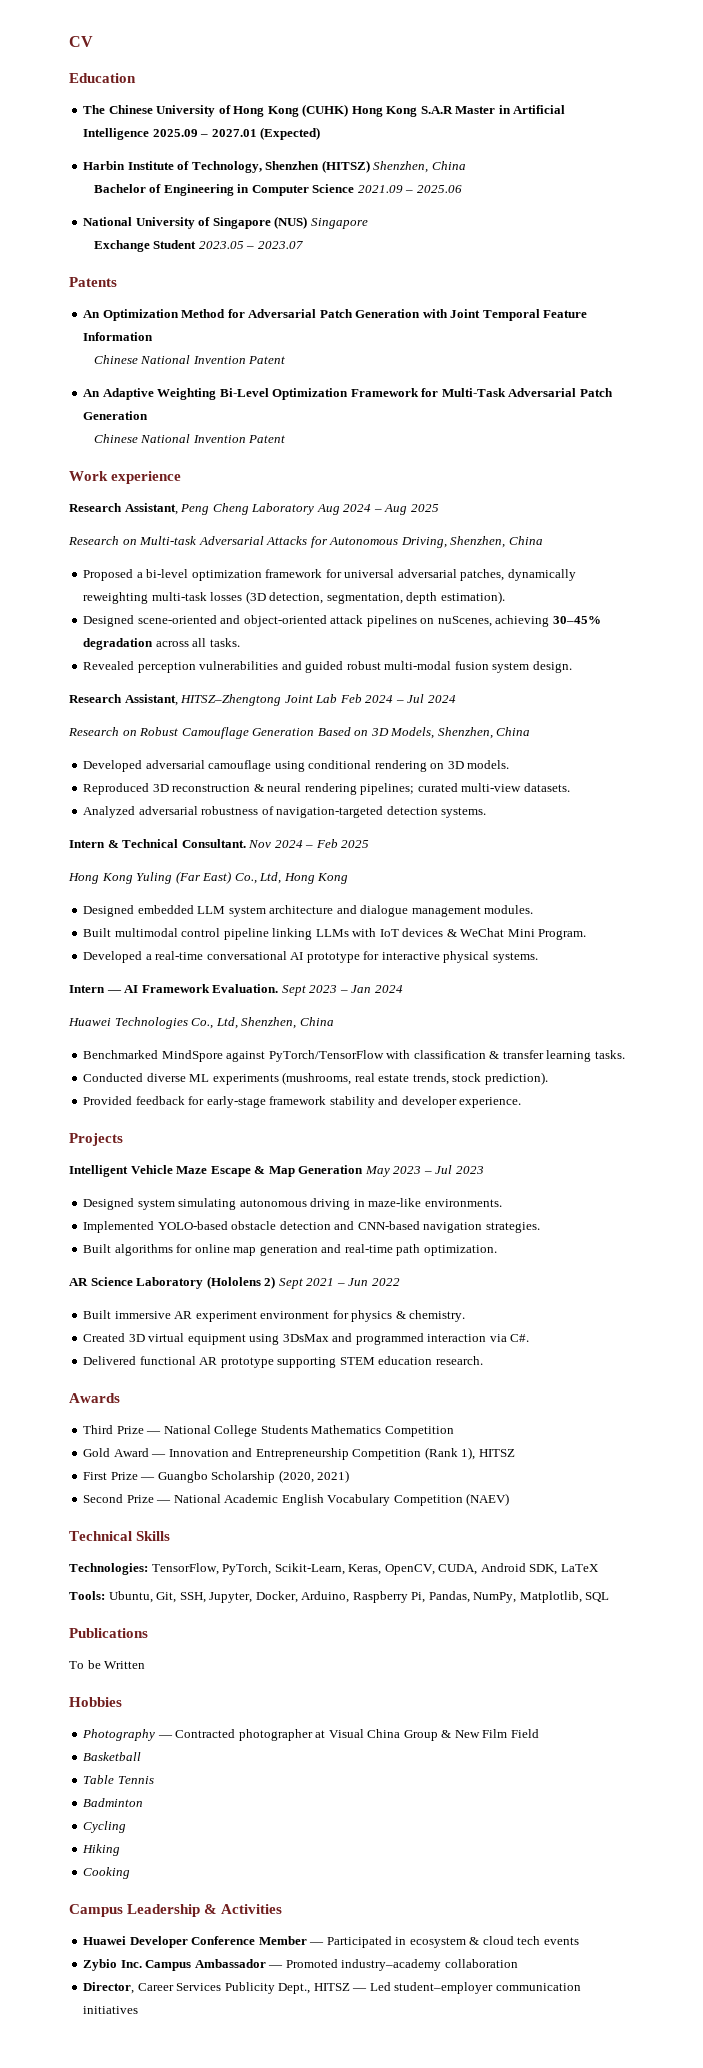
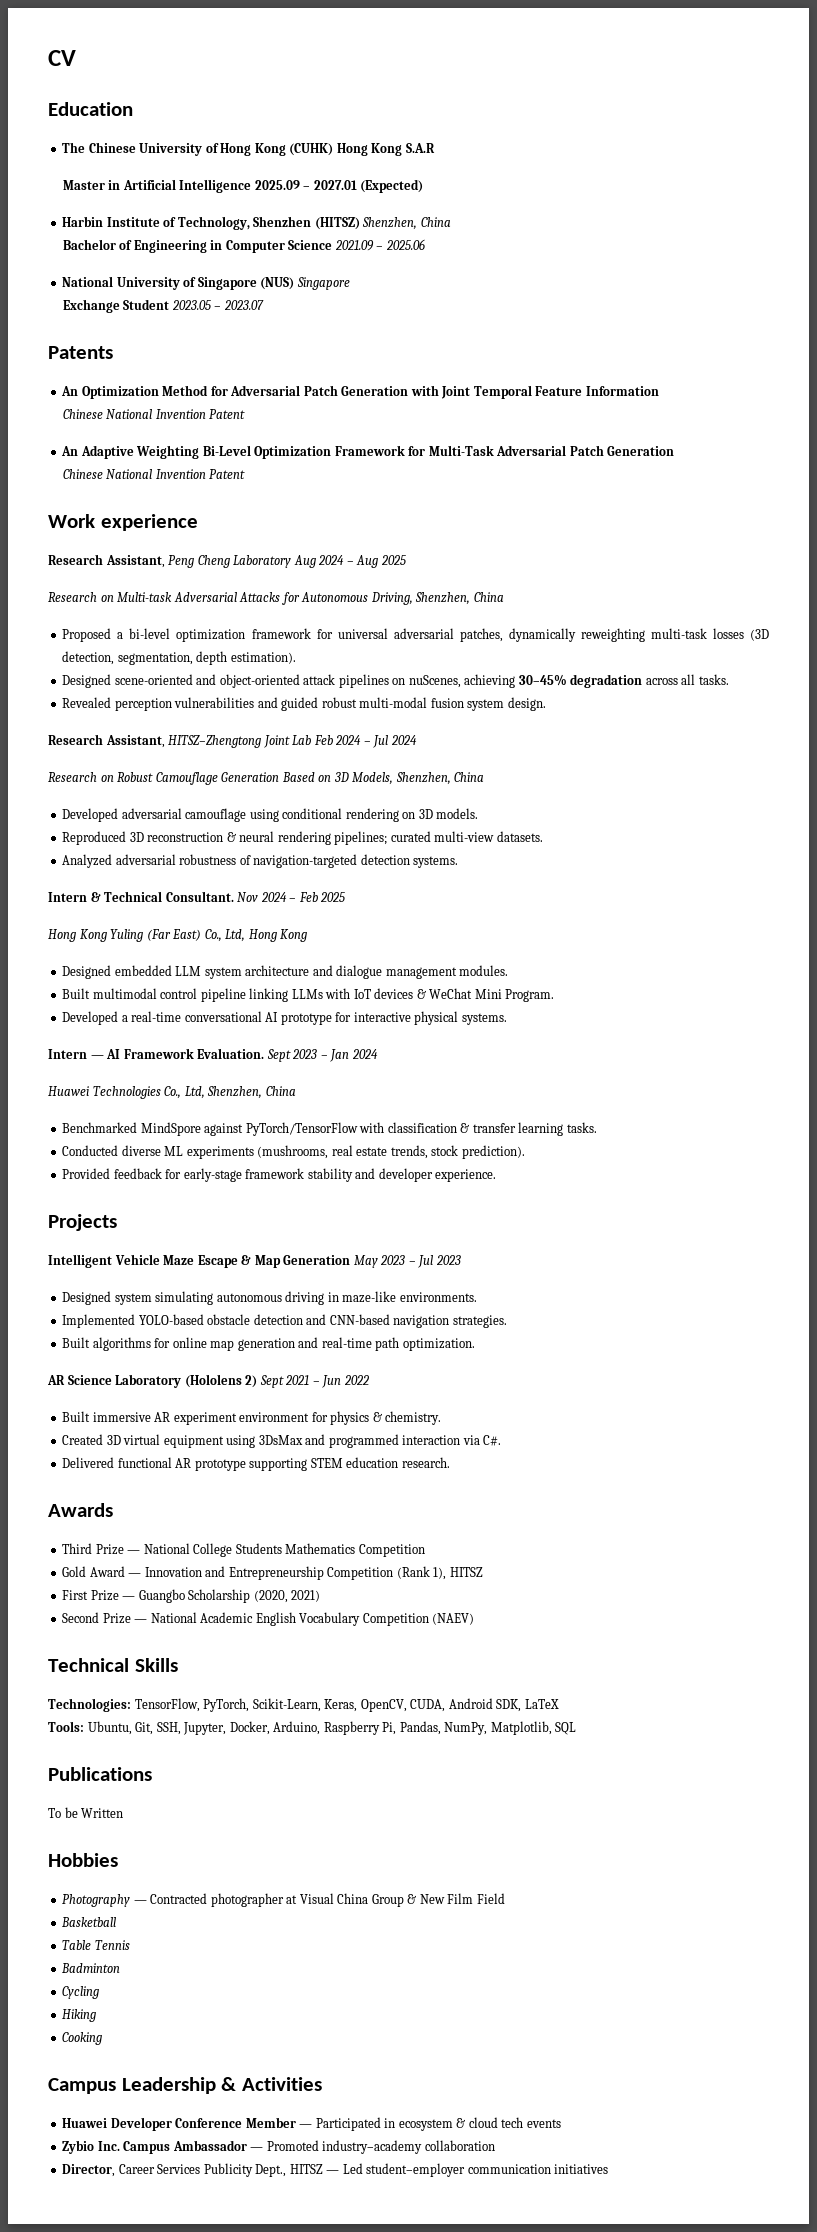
(453, 110) none -> (435, 148) //

